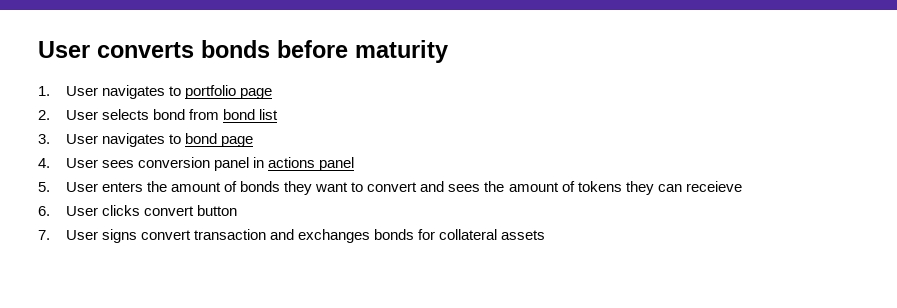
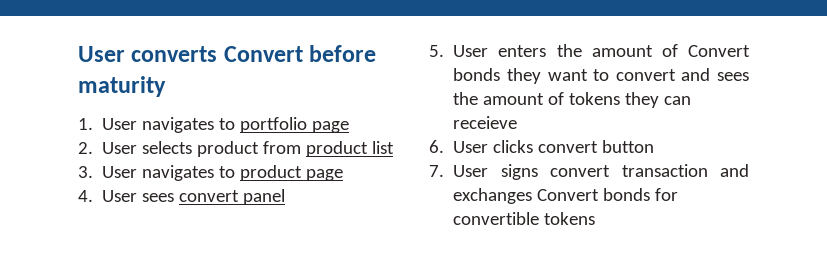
[201,40,270,58] bonds -> [223,46,303,62] Convert
[152,109,256,120] bond from bond -> [197,141,369,157] product from product
[185,133,218,144] bond -> [240,165,303,181] product
[137,157,316,171] conversion panel in actions -> [179,190,240,202] convert
(238, 186) none -> [688,45,750,57] Convert
(371, 236) none -> [537,189,600,201] Convert
[439,229,546,240] collateral assets -> [453,212,596,225] convertible tokens

